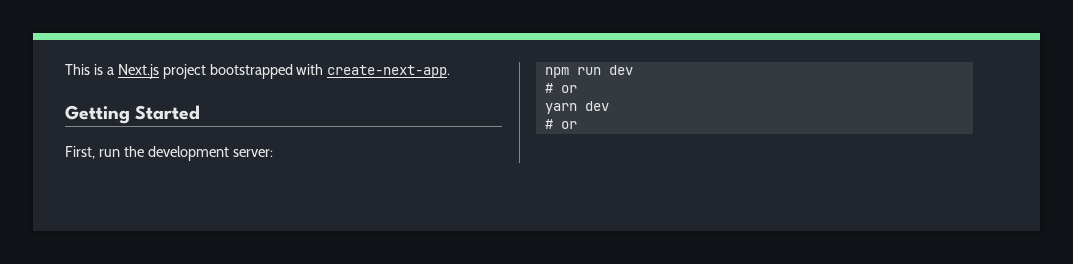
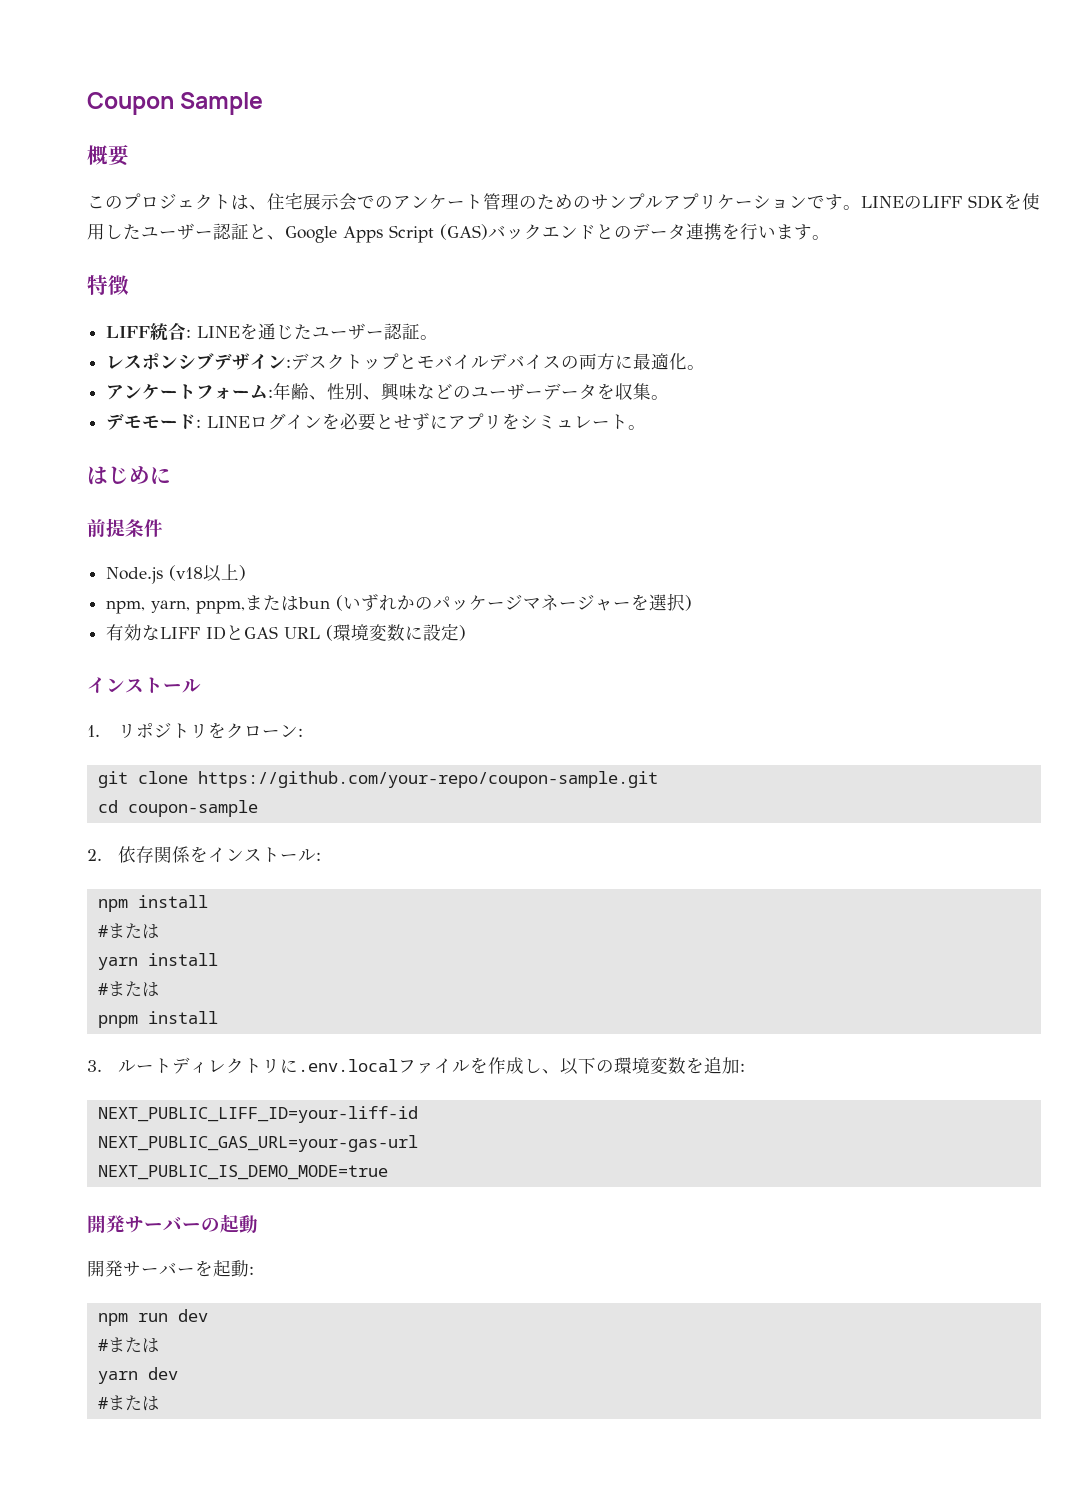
[65,64,451,79] [65,105,201,124] [65,146,273,161] This is a Next.js project bootstrapped with create-next-app. // Getting Started // First, run the development server: -> [87,92,264,115] [87,145,130,166] [87,193,1040,211] [87,223,830,243] [87,275,129,295] [106,322,439,340] [106,353,706,370] [106,382,670,401] [106,413,647,431] [87,466,171,485] [87,518,163,537] [106,564,247,584] [106,593,693,614] [106,623,467,641] [87,677,201,693] [87,722,303,739] [97,771,658,788] [97,800,258,817] [87,846,321,863] [97,895,208,912] [97,923,159,939] [97,953,218,970] [97,981,159,997] [97,1011,218,1028] [87,1057,745,1075] [97,1106,418,1123] [97,1135,418,1152] [97,1165,388,1180] [87,1214,258,1234] [87,1260,254,1277] Coupon Sample // 概要 // このプロジェクトは、住宅展示会でのアンケート管理のためのサンプルアプリケーションです。LINEのLIFF SDKを使用したユーザー認証と、Google Apps Script (GAS)バックエンドとのデータ連携を行います。 // 特徴 // LIFF統合: LINEを通じたユーザー認証。 // レスポンシブデザイン:デスクトップとモバイルデバイスの両方に最適化。 // アンケートフォーム:年齢、性別、興味などのユーザーデータを収集。 // デモモード: LINEログインを必要とせずにアプリをシミュレート。 // はじめに // 前提条件 // Node.js (v18以上) // npm, yarn, pnpm,またはbun (いずれかのパッケージマネージャーを選択) // 有効なLIFF IDとGAS URL (環境変数に設定) // インストール // 1.リポジトリをクローン: // git clone https://github.com/your-repo/coupon-sample.git // cd coupon-sample // 2.依存関係をインストール: // npm install // #または // yarn install // #または // pnpm install // 3.ルートディレクトリに.env.localファイルを作成し、以下の環境変数を追加: // NEXT_PUBLIC_LIFF_ID=your-liff-id // NEXT_PUBLIC_GAS_URL=your-gas-url // NEXT_PUBLIC_IS_DEMO_MODE=true // 開発サーバーの起動 // 開発サーバーを起動:
[560,85,577,93] or -> [107,1337,159,1353] または
[560,121,577,129] or -> [107,1395,159,1411] または

